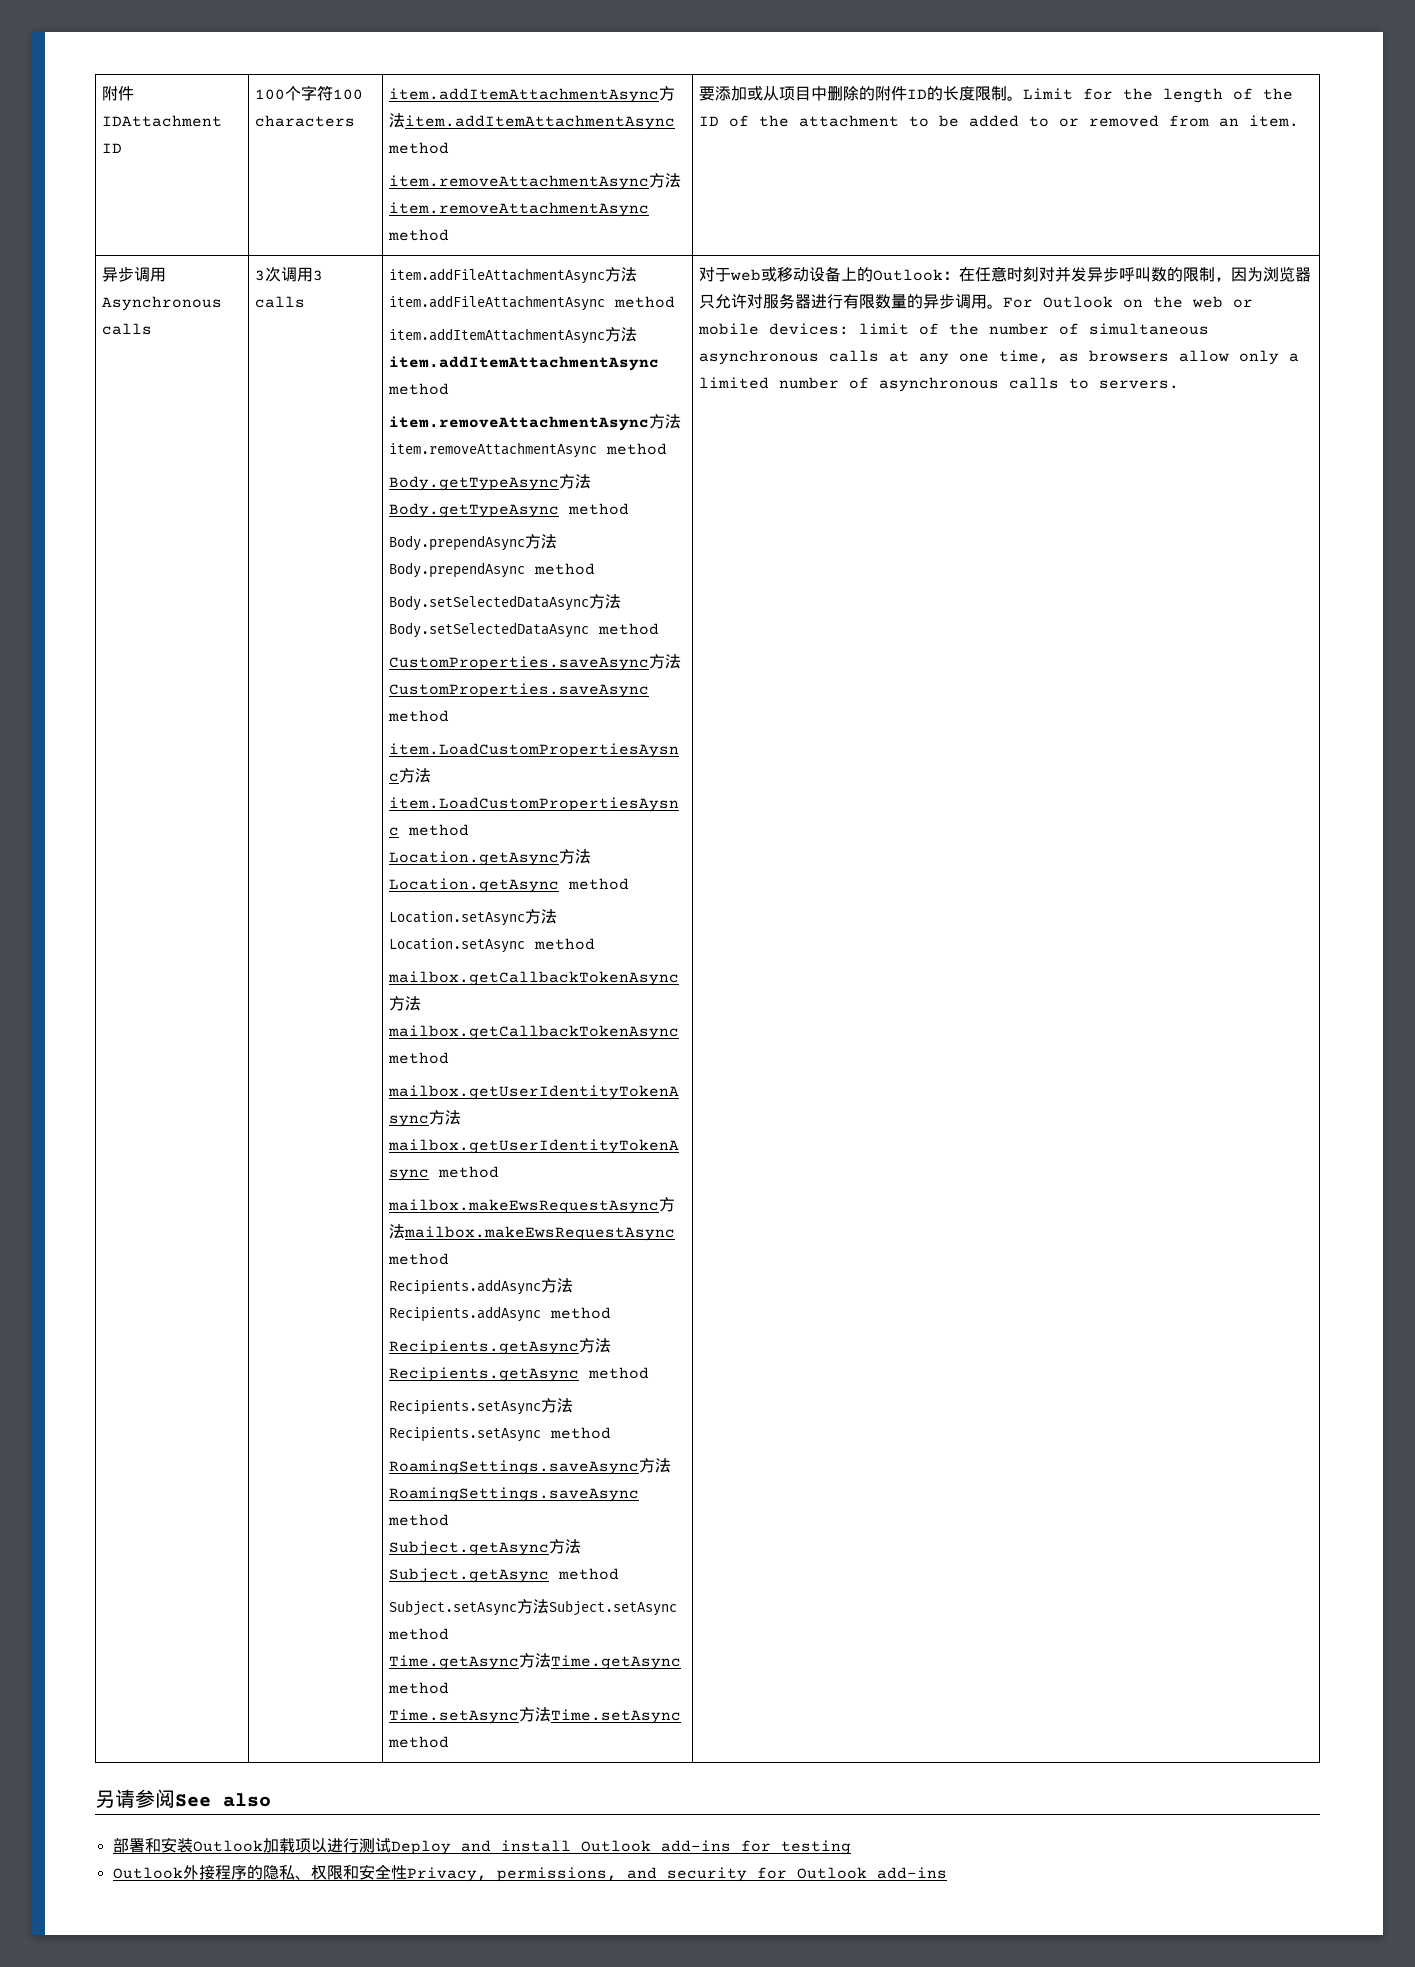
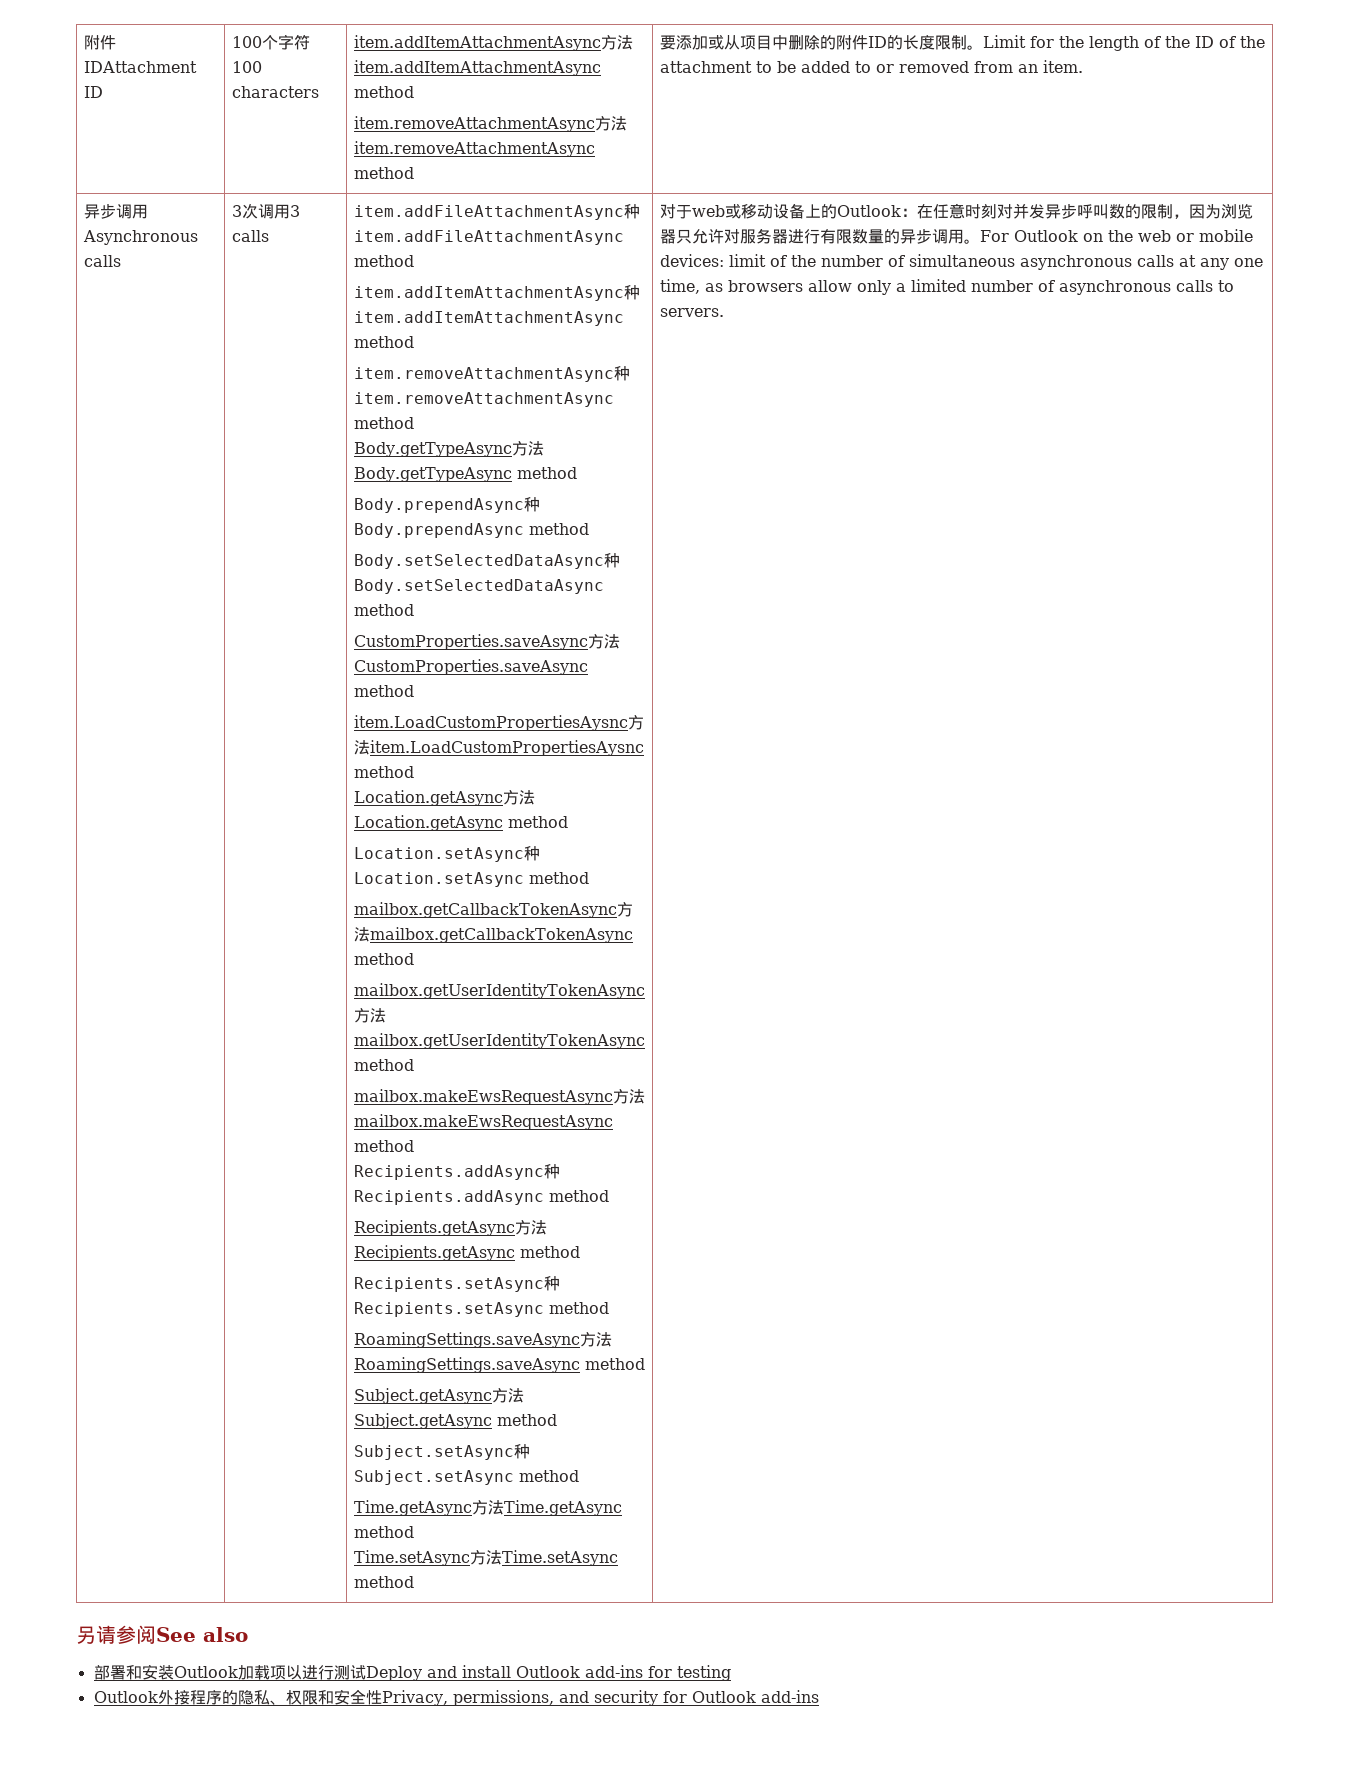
[605,267,638,282] 方法 -> [623,204,640,219] 种
[605,327,638,342] [389,356,660,371] [388,383,450,395] [389,414,682,431] 方法item.addItemAttachmentAsync method // item.removeAttachmentAsync方法 -> [623,285,640,300] [353,311,624,326] [353,336,414,348] [353,366,630,382] 种item.addItemAttachmentAsync method // item.removeAttachmentAsync种
[525,534,558,549] 方法 -> [523,497,540,512] 种
[589,594,622,609] 方法 -> [603,553,620,568] 种
[525,909,558,924] 方法 -> [523,846,540,861] 种
[541,1278,574,1293] 方法 -> [543,1164,560,1179] 种
[541,1398,574,1413] 方法 -> [543,1276,560,1291] 种
[517,1599,550,1614] 方法 -> [513,1444,530,1459] 种

